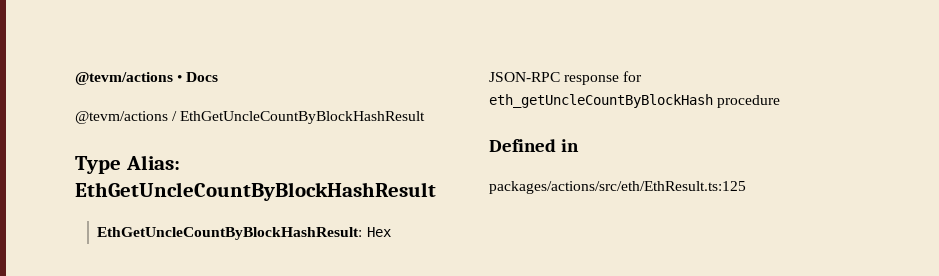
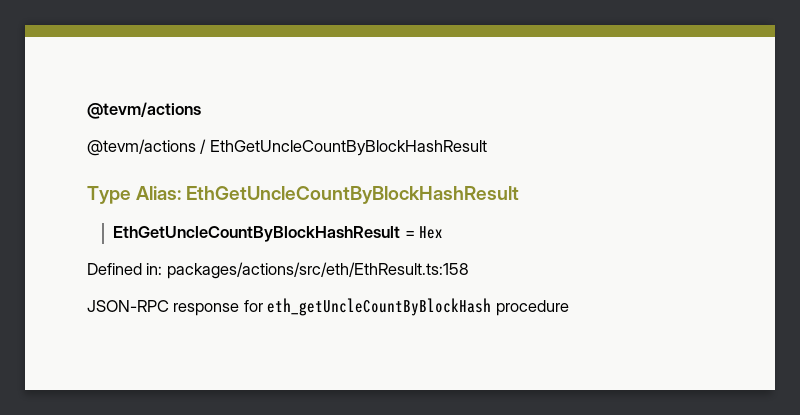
[75,72,219,85] @tevm/actions • Docs -> [87,102,201,119] @tevm/actions
[97,227,363,240] EthGetUncleCountByBlockHashResult: -> [113,226,415,242] EthGetUncleCountByBlockHashResult =
(391, 232) none -> [87,262,469,279] // Defined in: packages/actions/src/eth/EthResult.ts:158
[489,139,579,152] [489,181,746,194] // Defined in // packages/actions/src/eth/EthResult.ts:125 -> (569, 308) none

